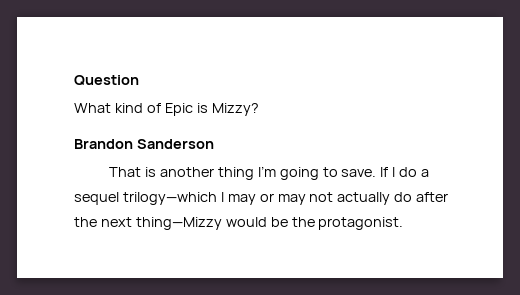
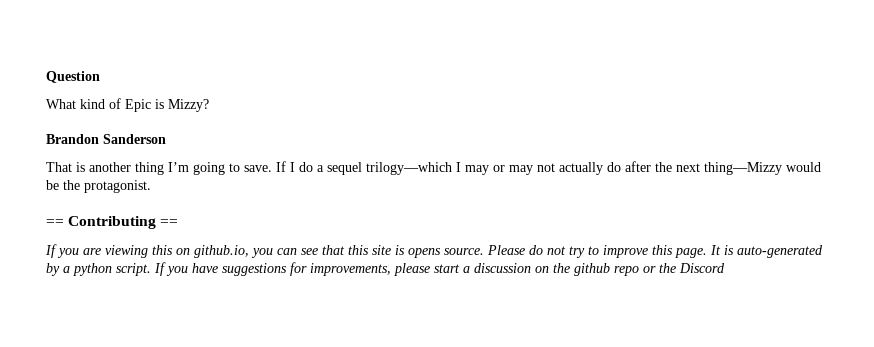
(404, 223) none -> [46,216,179,229] [45,244,823,258] [46,262,725,276] // == Contributing == // If you are viewing this on github.io, you can see that this site is opens source. Please do not try to improve this page. It is auto-generated by a python script. If you have suggestions for improvements, please start a discussion on the github repo or the Discord

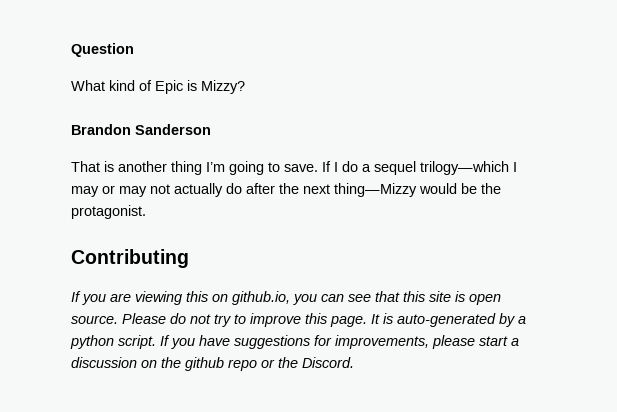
[46,219,64,226] == -> (146, 212) none
[160,219,179,226] == -> (189, 258) none
[408,248,441,258] opens -> [469,294,501,305] open
[679,263,725,273] Discord -> [302,357,354,368] Discord.

